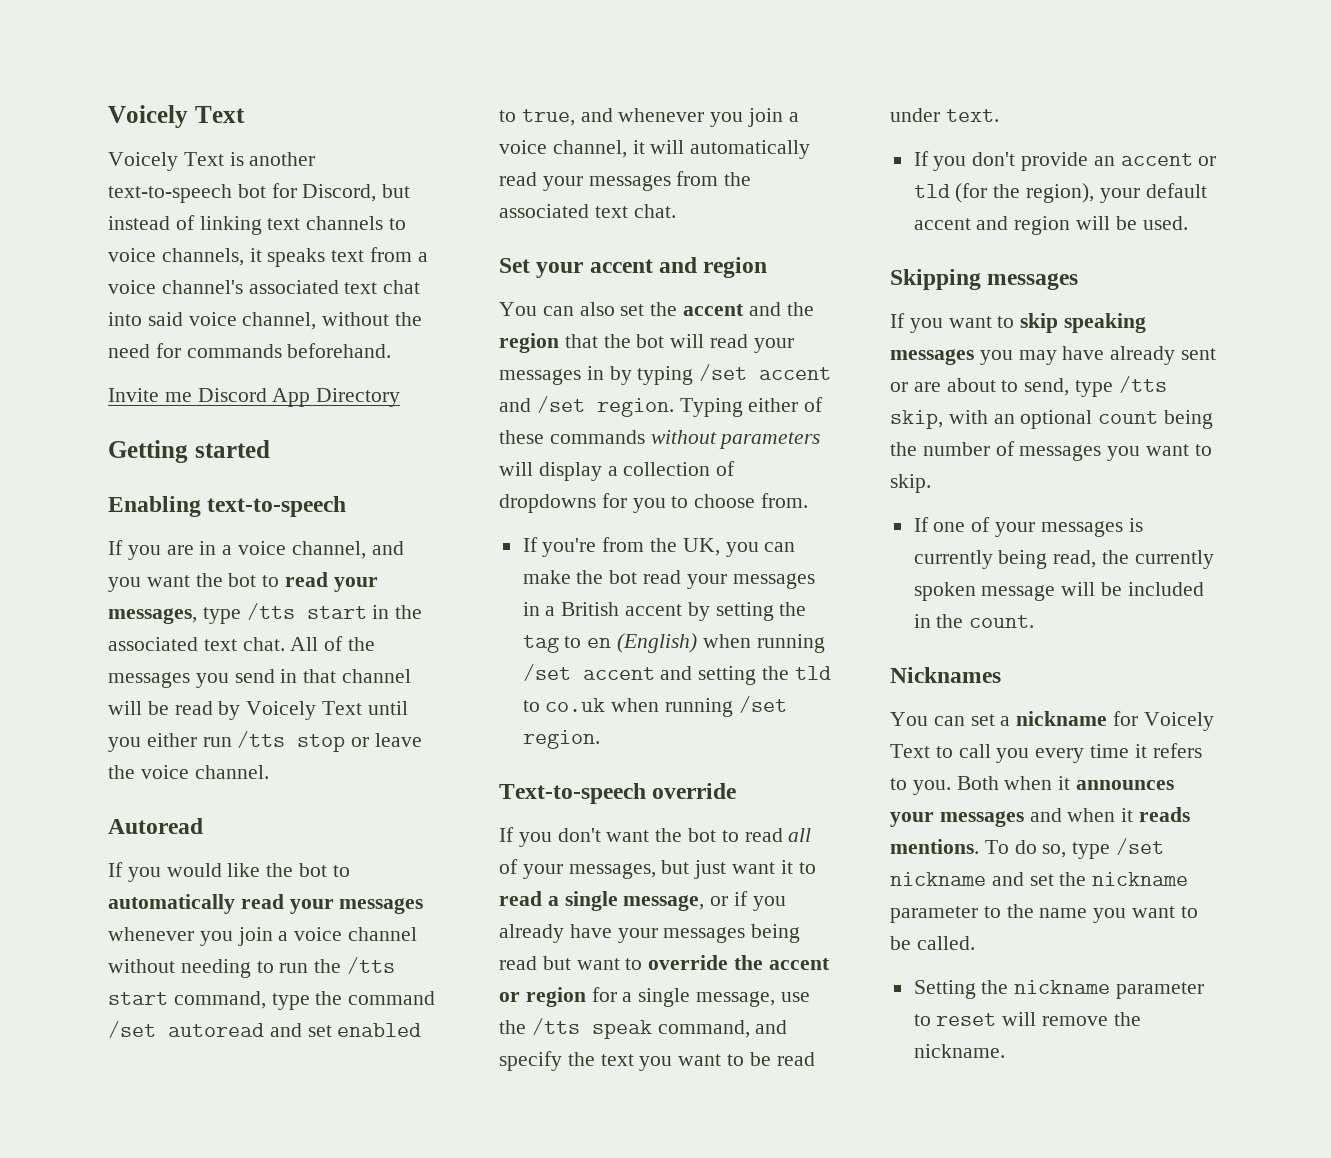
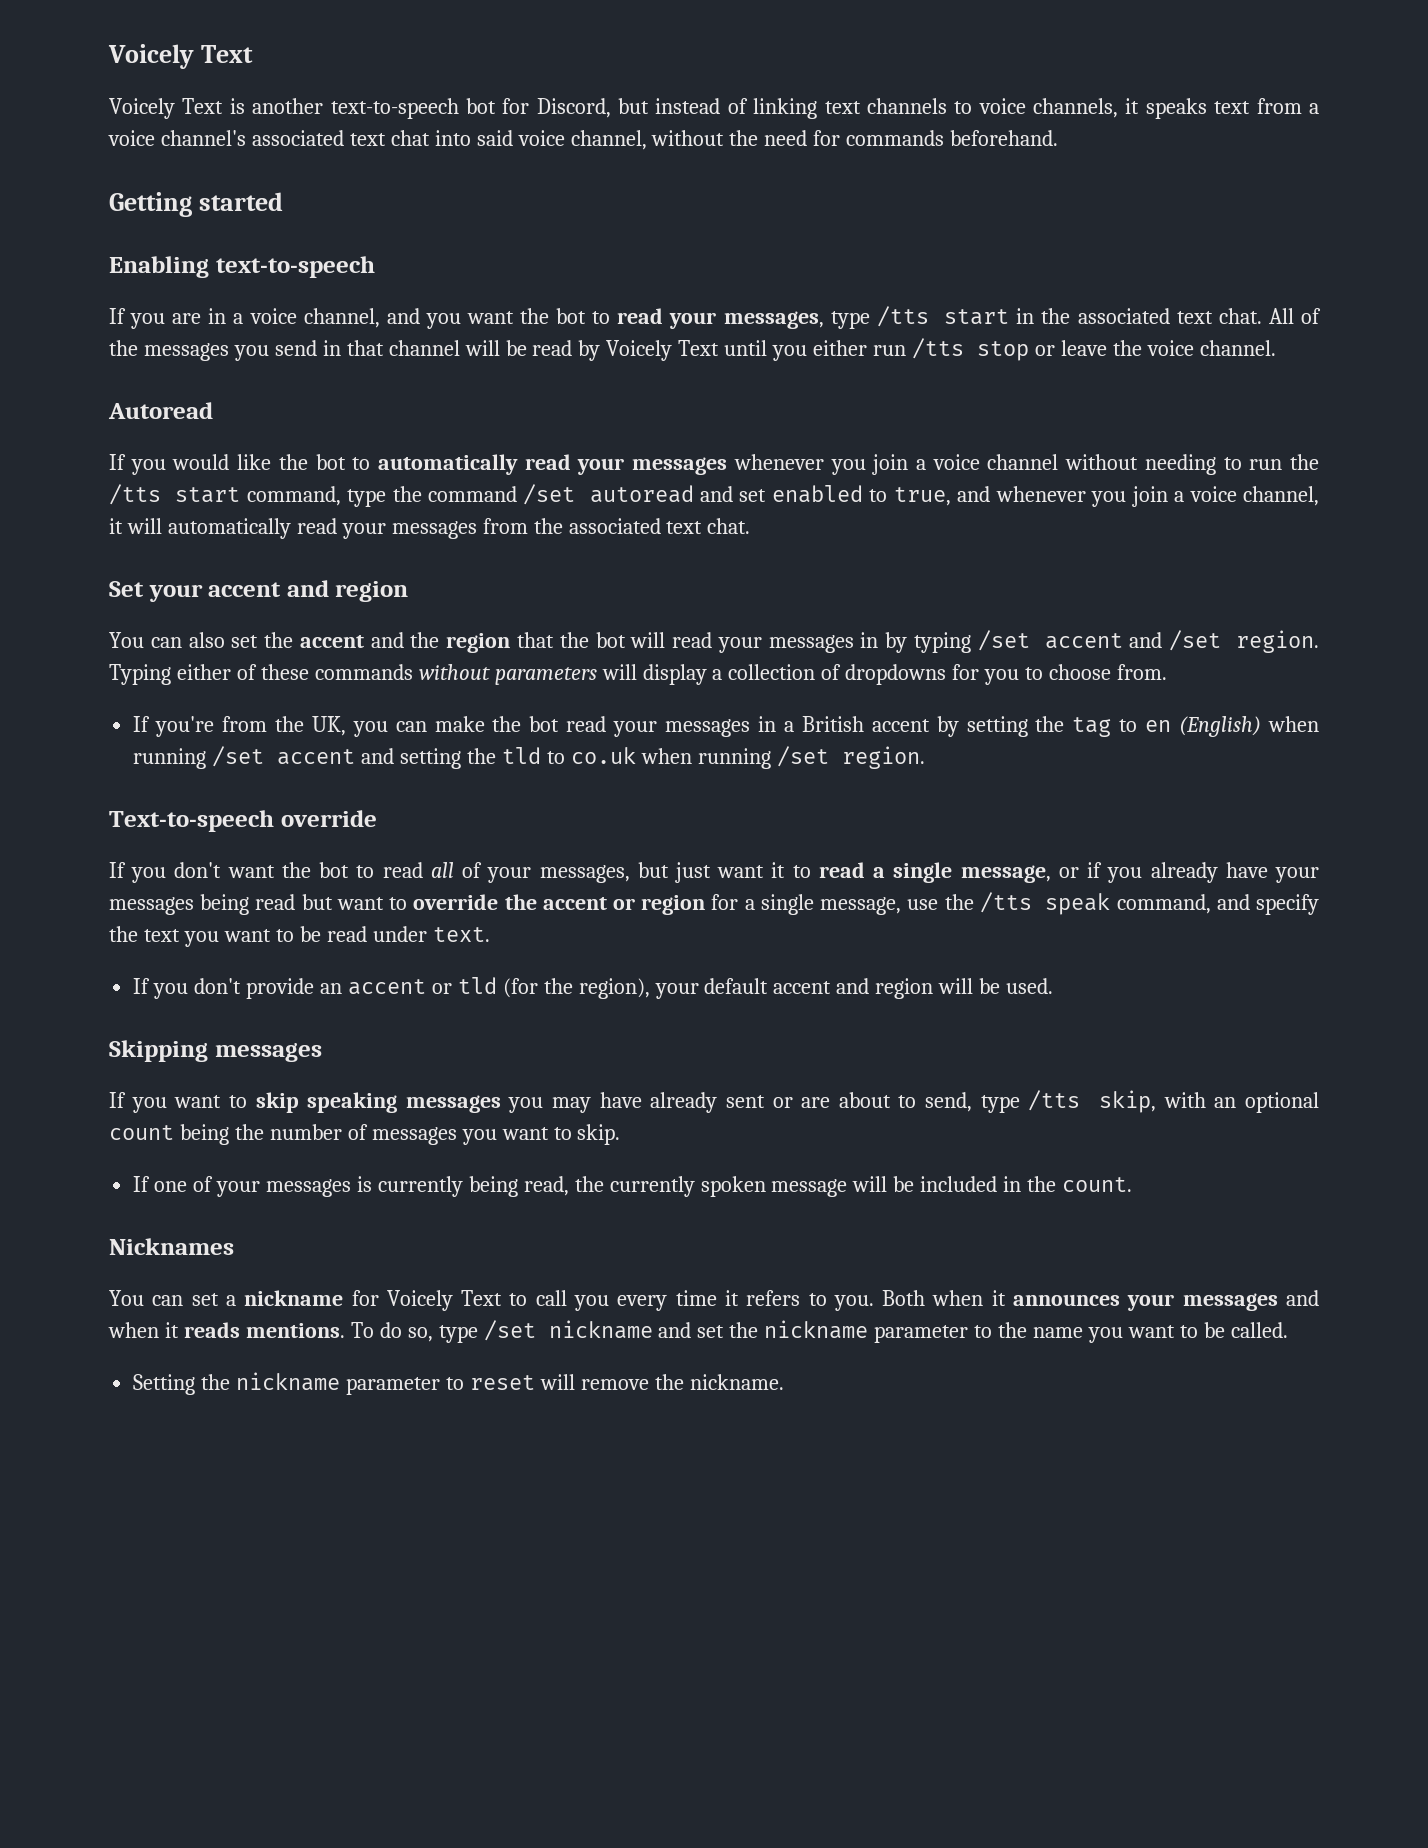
[108,388,401,407] // Invite me Discord App Directory -> (1059, 138) none

